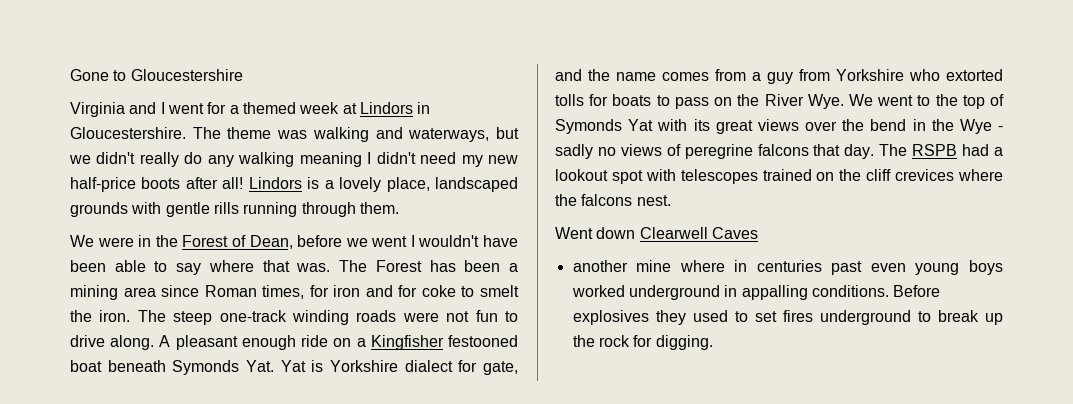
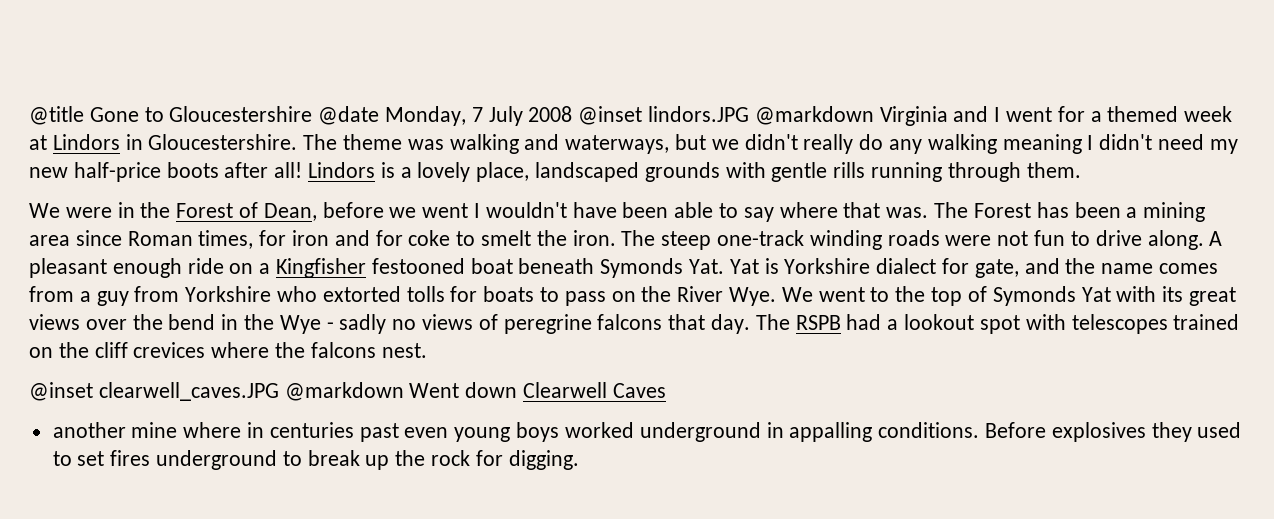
(70, 75) none -> [29,106,84,125] @title
(243, 75) // -> [318,106,874,126] @date Monday, 7 July 2008 @inset lindors.JPG @markdown
(671, 200) none -> [29,382,404,401] @inset clearwell_caves.JPG @markdown

